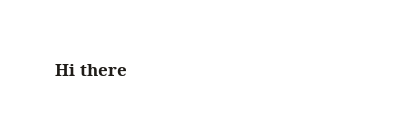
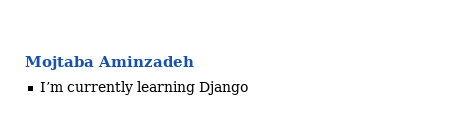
[55,64,127,76] Hi there -> [25,56,194,70] [39,81,248,95] Mojtaba Aminzadeh // I’m currently learning Django

